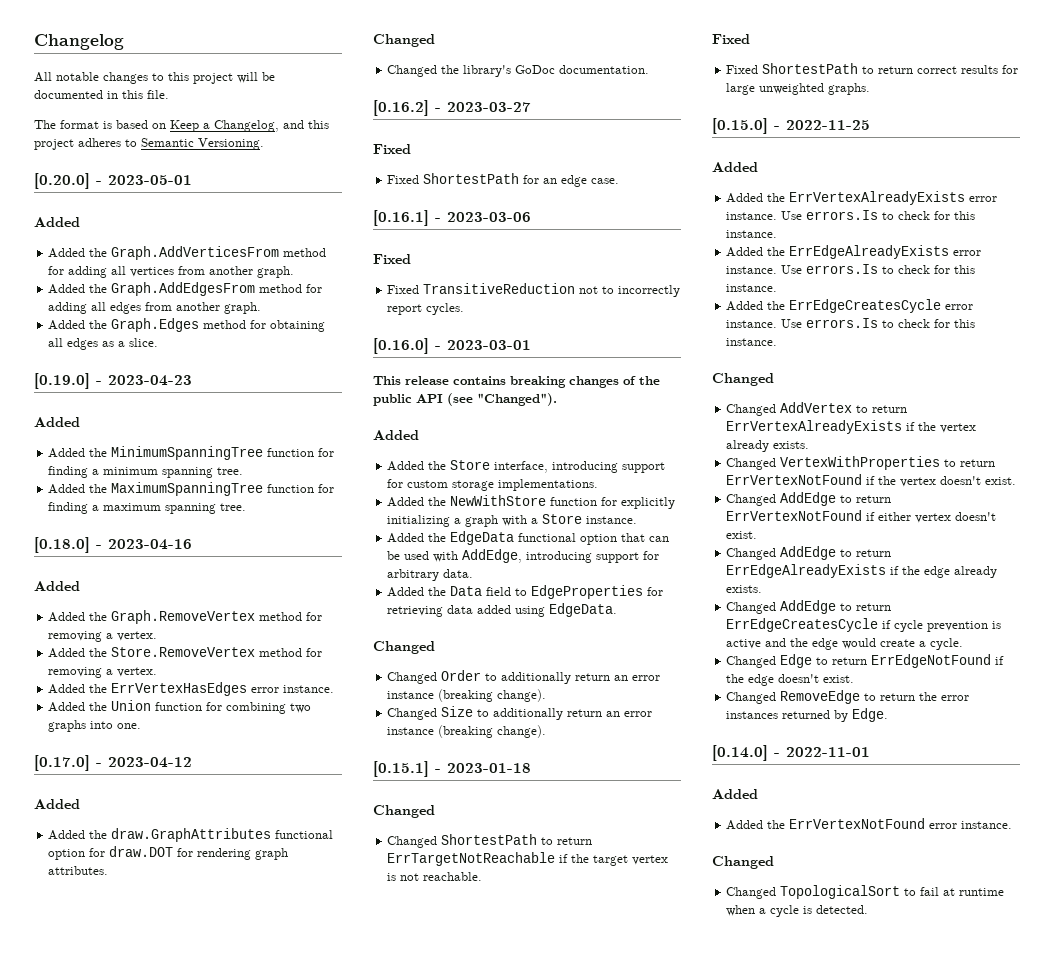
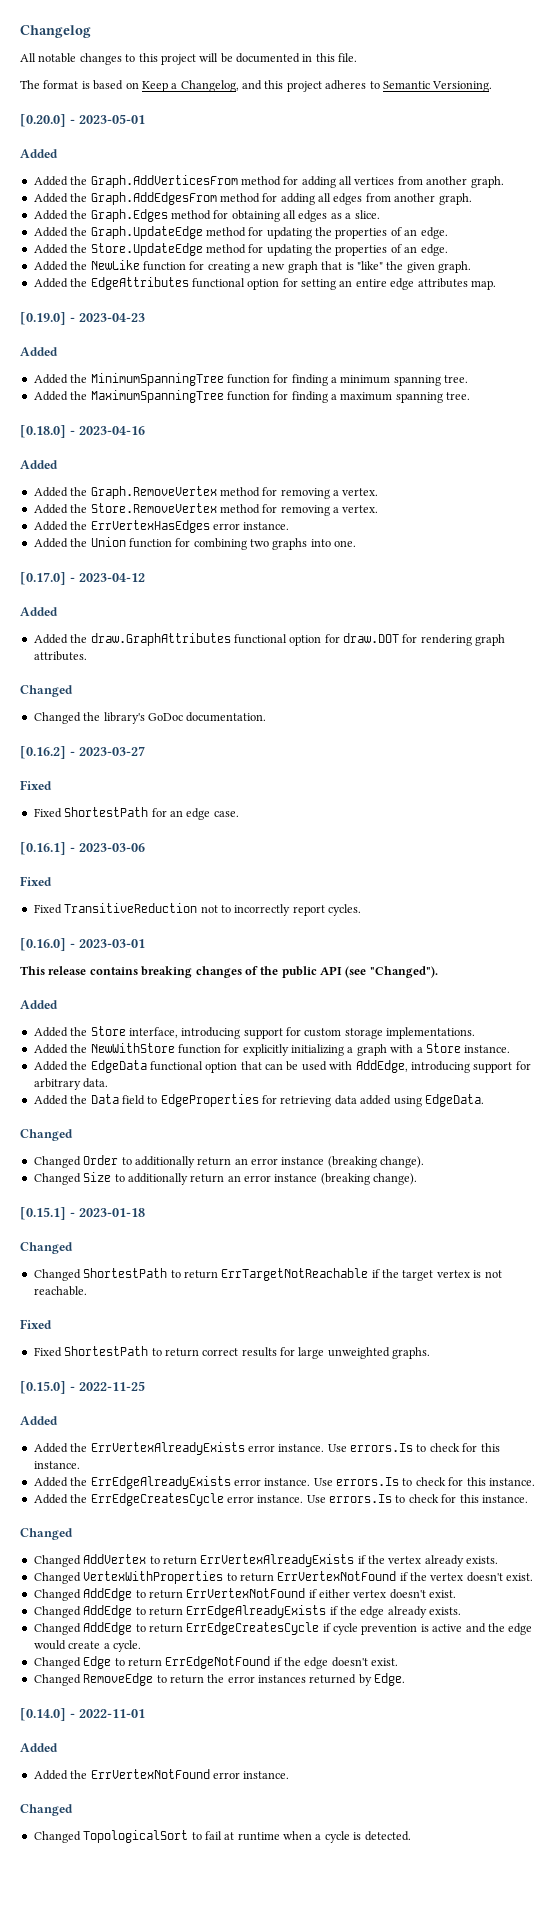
(159, 342) none -> [33,226,448,239] [33,243,448,256] [33,260,471,273] [33,277,496,290] // Added the Graph.UpdateEdge method for updating the properties of an edge. // Added the Store.UpdateEdge method for updating the properties of an edge. // Added the NewLike function for creating a new graph that is "like" the given graph. // Added the EdgeAttributes functional option for setting an entire edge attributes map.

